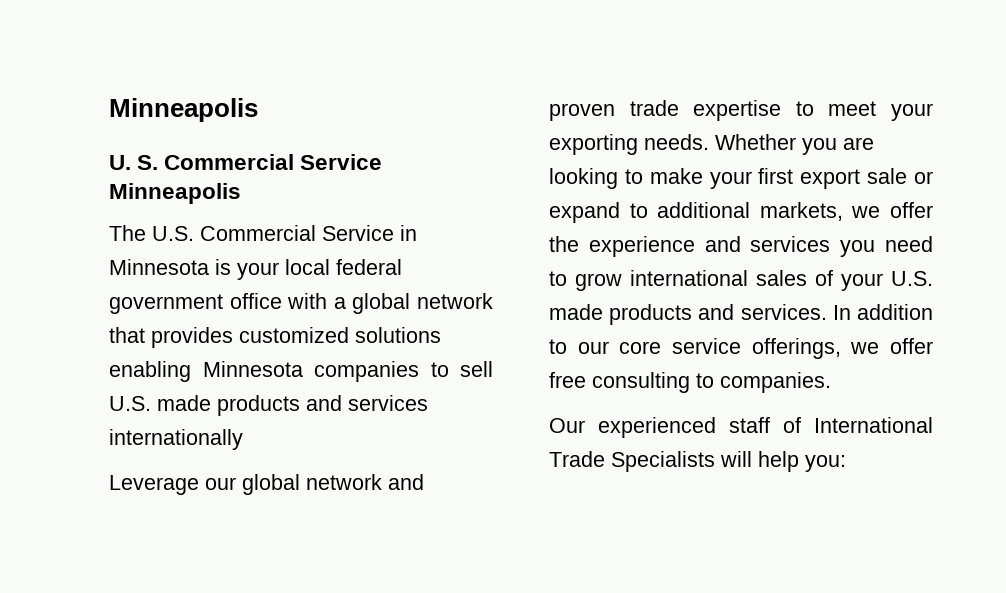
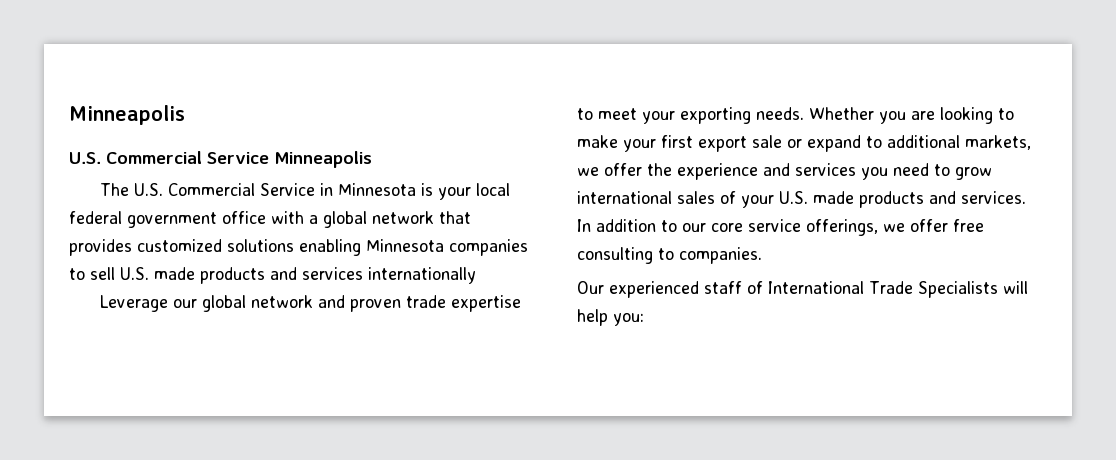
[109,98,258,122] [109,155,159,170] Minneapolis // U. S. -> [69,105,185,125] [69,152,101,164] Minneapolis // U.S.

